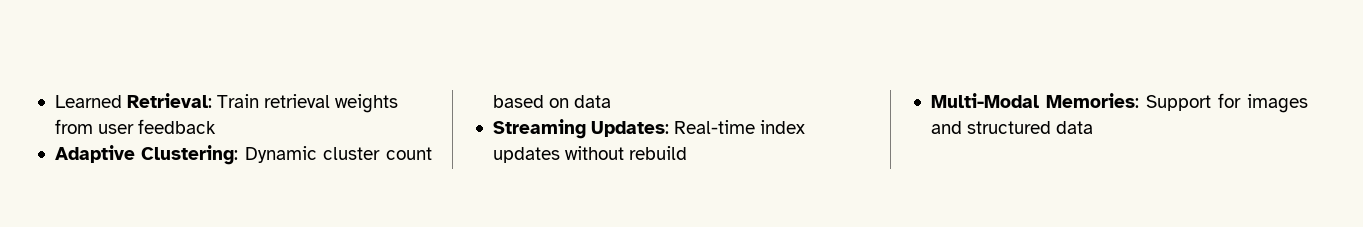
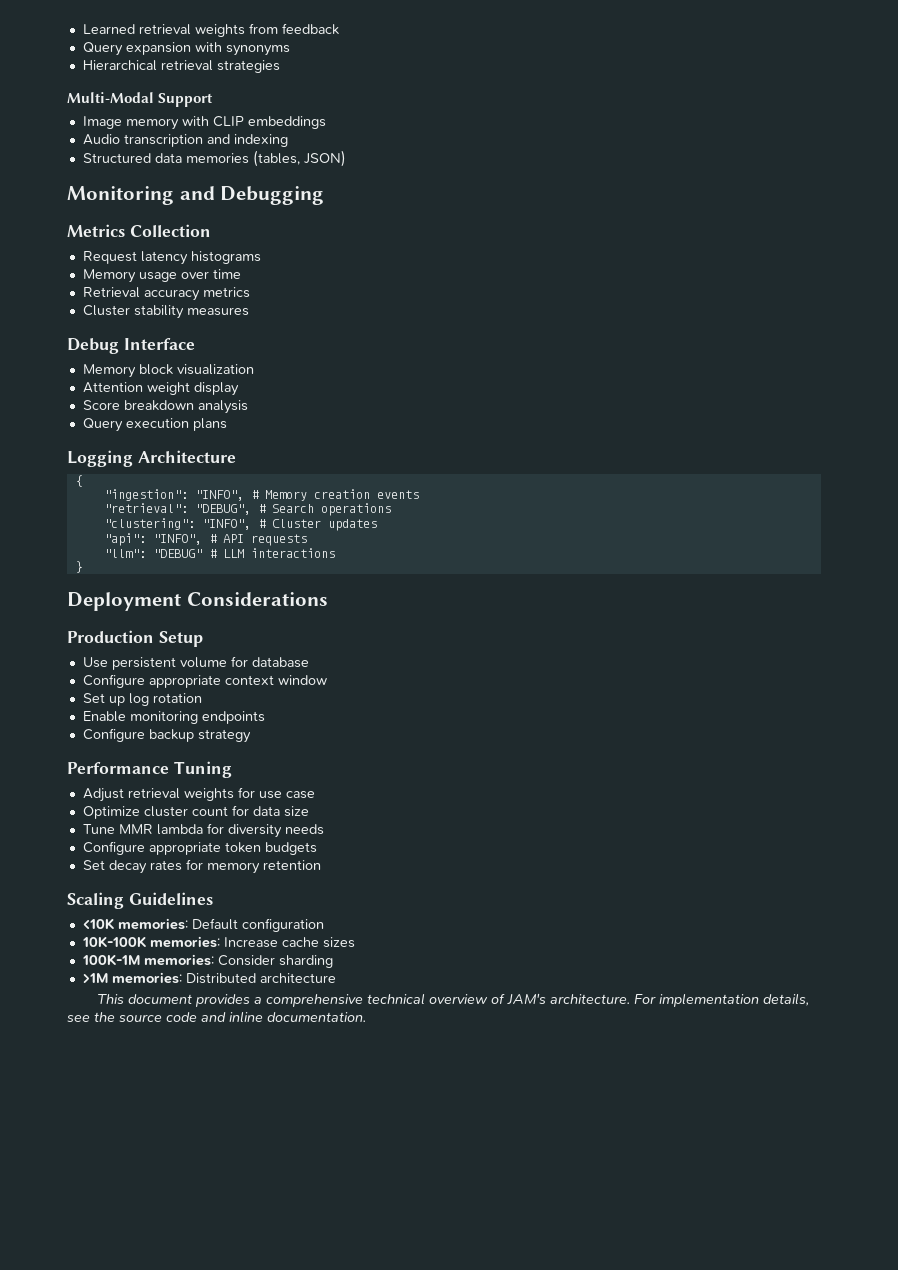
[127,93,260,108] Retrieval: Train -> (135, 29) none
[98,124,135,134] user -> (278, 28) none
[54,145,433,165] [492,95,612,108] [492,119,806,139] [492,146,688,163] [930,93,1308,113] [930,121,1094,134] Adaptive Clustering: Dynamic cluster count based on data // Streaming Updates: Real-time index updates without rebuild // Multi-Modal Memories: Support for images and structured data -> [82,42,290,56] [82,60,280,73] [67,92,214,107] [82,116,326,130] [82,134,288,147] [82,150,346,167] [67,186,325,205] [67,224,211,237] [82,251,261,265] [82,269,241,283] [82,287,250,301] [82,305,249,319] [67,338,195,354] [82,364,254,378] [82,382,239,396] [82,400,248,414] [82,418,227,432] [67,450,236,467] [75,475,83,487] [103,489,419,501] [103,503,391,516] [103,518,377,531] [103,533,307,546] [103,548,335,558] [75,561,83,573] [67,592,328,611] [67,630,203,647] [82,656,309,670] [82,674,327,688] [82,693,202,706] [82,711,265,724] [82,728,251,743] [67,761,232,778] [82,787,315,802] [82,805,309,819] [82,823,324,838] [82,841,317,855] [82,859,321,874] [67,892,213,909] [82,918,324,932] [81,936,355,948] [81,954,333,968] [82,972,336,984] [97,993,809,1007] [67,1011,366,1023] Query expansion with synonyms // Hierarchical retrieval strategies // Multi-Modal Support // Image memory with CLIP embeddings // Audio transcription and indexing // Structured data memories (tables, JSON) // Monitoring and Debugging // Metrics Collection // Request latency histograms // Memory usage over time // Retrieval accuracy metrics // Cluster stability measures // Debug Interface // Memory block visualization // Attention weight display // Score breakdown analysis // Query execution plans // Logging Architecture // { // "ingestion": "INFO", # Memory creation events // "retrieval": "DEBUG", # Search operations // "clustering": "INFO", # Cluster updates // "api": "INFO", # API requests // "llm": "DEBUG" # LLM interactions // } // Deployment Considerations // Production Setup // Use persistent volume for database // Configure appropriate context window // Set up log rotation // Enable monitoring endpoints // Configure backup strategy // Performance Tuning // Adjust retrieval weights for use case // Optimize cluster count for data size // Tune MMR lambda for diversity needs // Configure appropriate token budgets // Set decay rates for memory retention // Scaling Guidelines // <10K memories: Default configuration // 10K-100K memories: Increase cache sizes // 100K-1M memories: Consider sharding // >1M memories: Distributed architecture // This document provides a comprehensive technical overview of JAM's architecture. For implementation details, see the source code and inline documentation.

